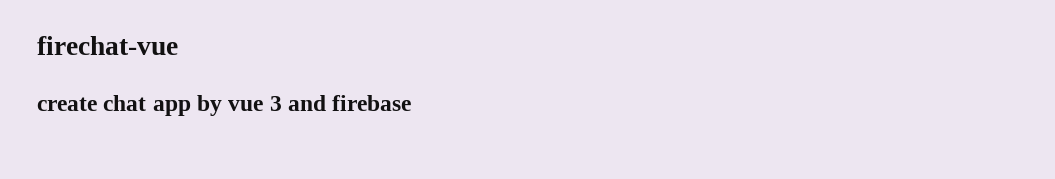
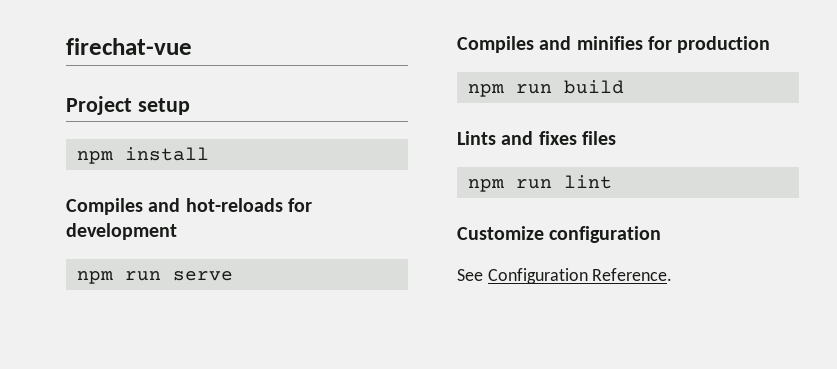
[37,95,412,116] create chat app by vue 3 and firebase -> [66,96,190,115] [76,147,209,164] [66,198,312,215] [66,223,177,240] [76,271,233,284] [457,36,771,53] [467,80,624,97] [457,131,616,145] [467,175,612,192] [457,226,662,243] [457,268,673,284] Project setup // npm install // Compiles and hot-reloads for development // npm run serve // Compiles and minifies for production // npm run build // Lints and fixes files // npm run lint // Customize configuration // See Configuration Reference.

